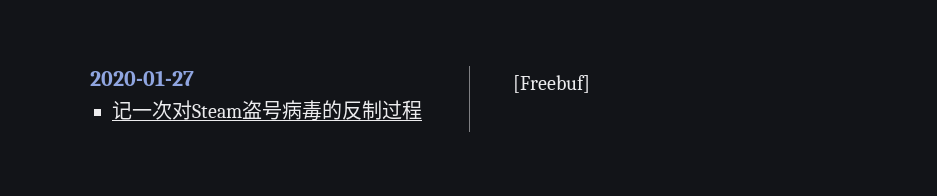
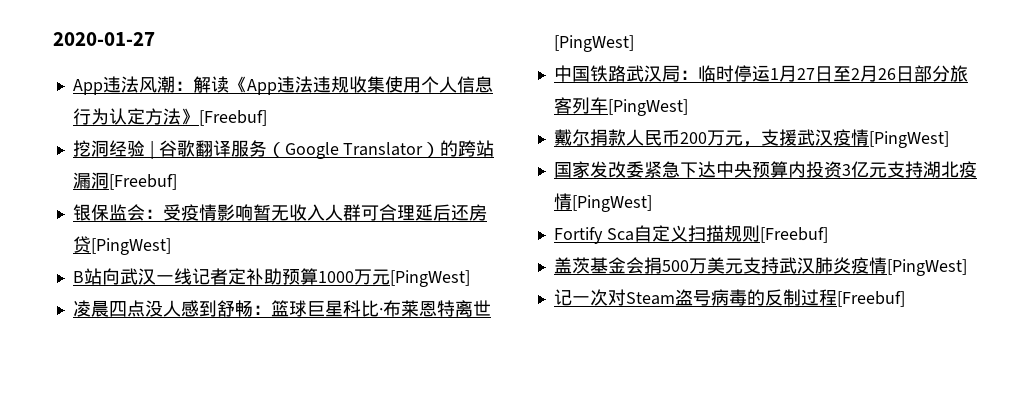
(194, 78) none -> [72,76,493,95] [72,108,267,126] [72,140,495,160] [72,172,177,190] [72,204,487,221] [72,236,171,255] [72,268,470,287] [72,300,491,317] [553,35,634,52] [553,65,968,82] [553,97,688,116] [553,129,949,148] [553,161,977,178] [553,193,652,212] [553,225,828,244] [553,257,967,276] // App违法风潮：解读《App违法违规收集使用个人信息行为认定方法》[Freebuf] // 挖洞经验 | 谷歌翻译服务（Google Translator）的跨站漏洞[Freebuf] // 银保监会：受疫情影响暂无收入人群可合理延后还房贷[PingWest] // B站向武汉一线记者定补助预算1000万元[PingWest] // 凌晨四点没人感到舒畅：篮球巨星科比·布莱恩特离世[PingWest] // 中国铁路武汉局：临时停运1月27日至2月26日部分旅客列车[PingWest] // 戴尔捐款人民币200万元，支援武汉疫情[PingWest] // 国家发改委紧急下达中央预算内投资3亿元支持湖北疫情[PingWest] // Fortify Sca自定义扫描规则[Freebuf] // 盖茨基金会捐500万美元支持武汉肺炎疫情[PingWest]

